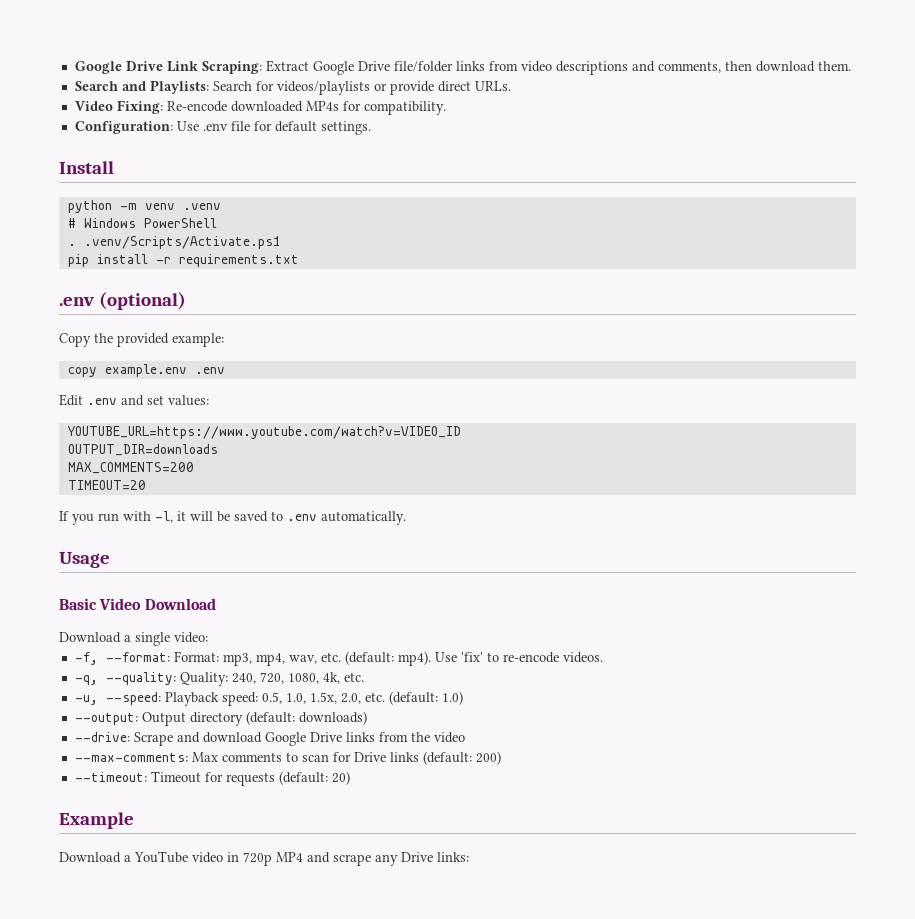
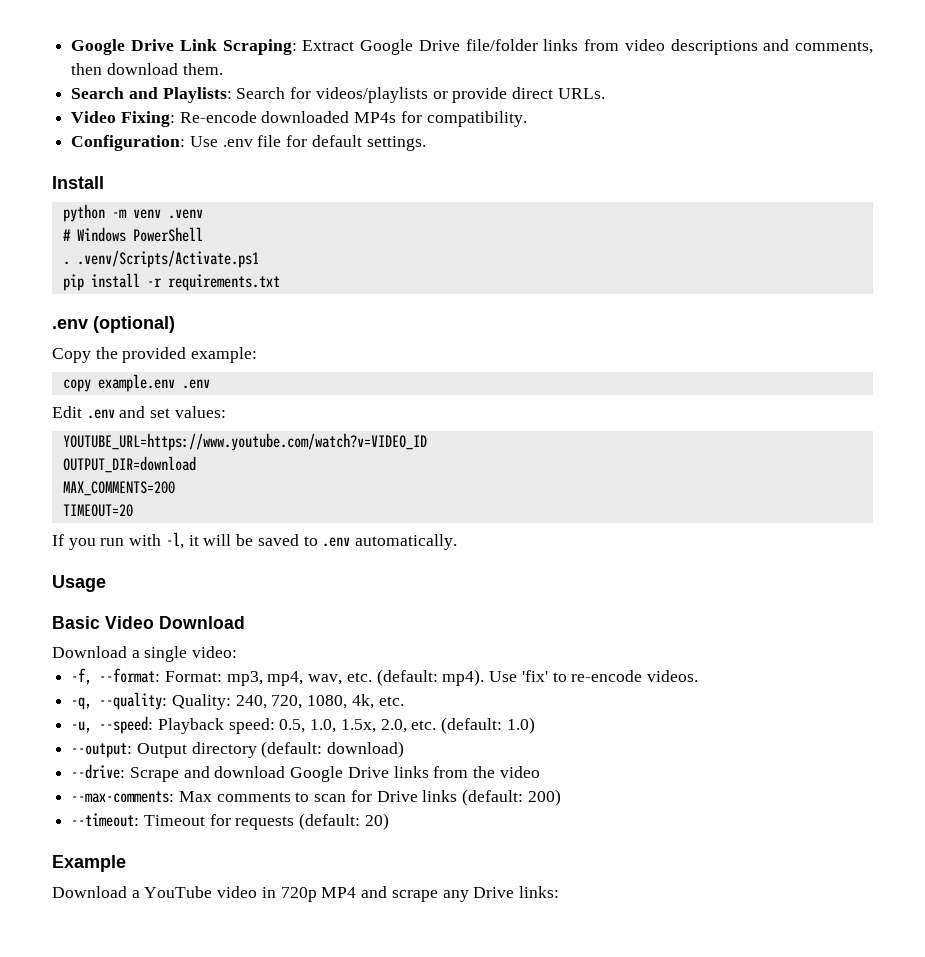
[67,444,218,456] OUTPUT_DIR=downloads -> [62,456,196,473] OUTPUT_DIR=download
[298,711,367,725] downloads) -> [327,741,405,758] download)

